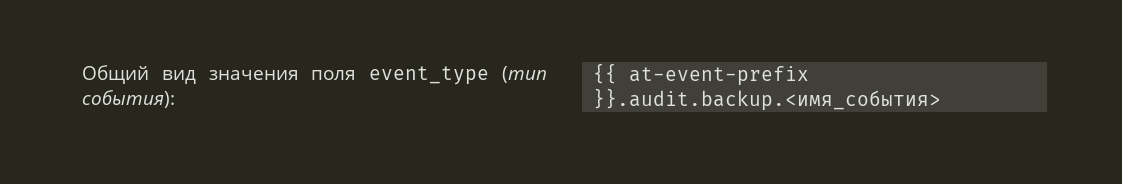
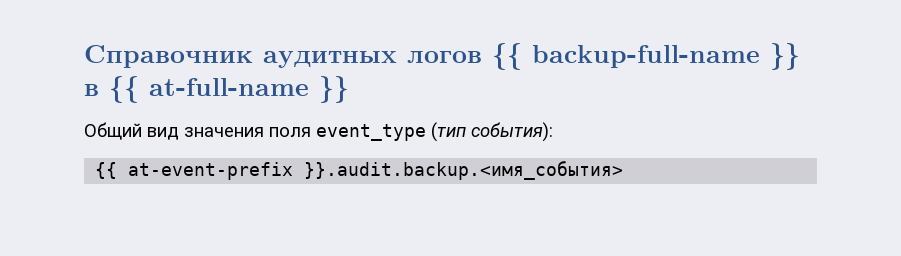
(82, 74) none -> [84,43,800,70] [84,76,349,103] Справочник аудитных логов {{ backup-full-name }} в {{ at-full-name }} //

